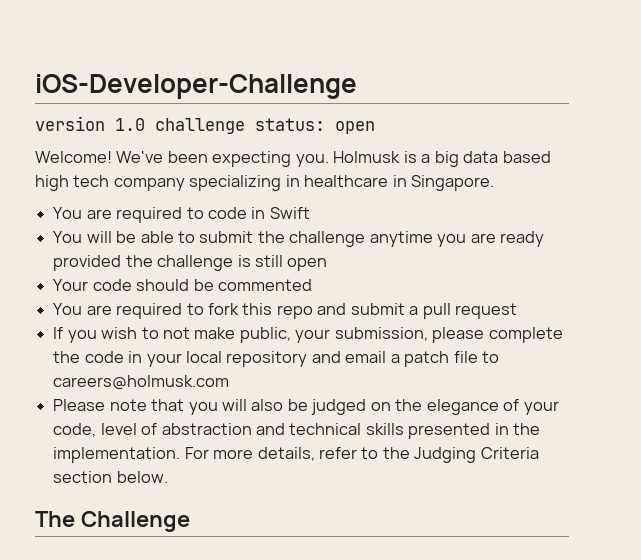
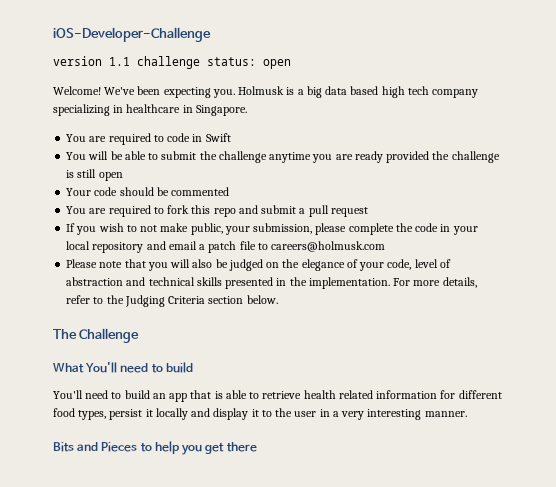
[115,118,145,131] 1.0 -> [109,57,130,66] 1.1
(190, 521) none -> [53,362,193,373] [53,390,502,402] [53,408,467,420] [53,441,257,455] // What You'll need to build // You'll need to build an app that is able to retrieve health related information for different food types, persist it locally and display it to the user in a very interesting manner. // Bits and Pieces to help you get there

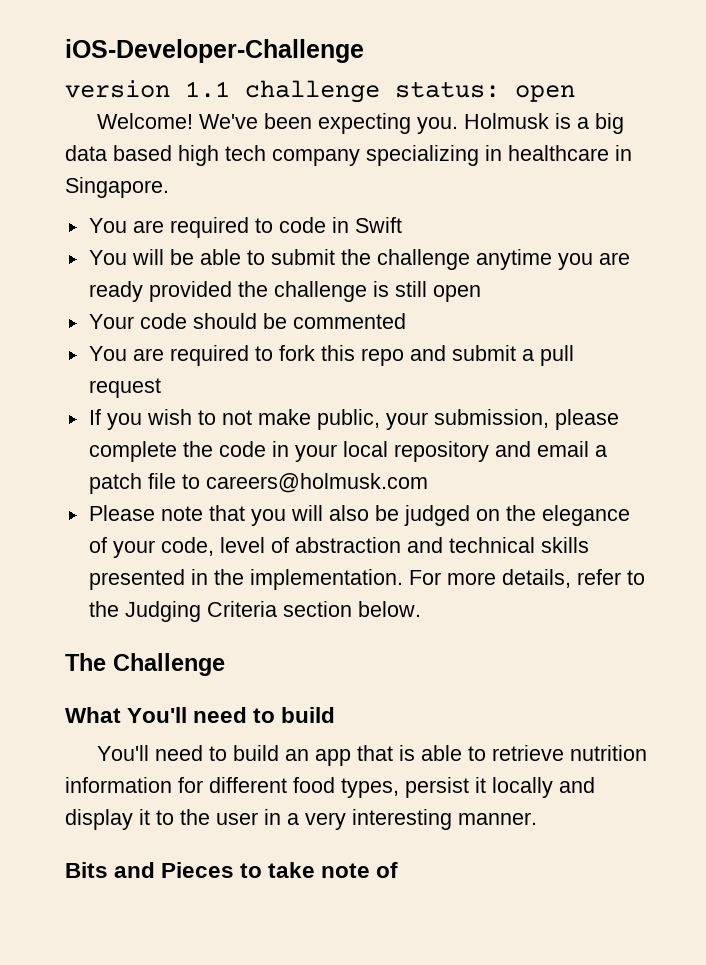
[303,390,373,399] health related -> [570,745,648,761] nutrition
[154,441,257,455] help you get there -> [268,862,399,878] take note of

